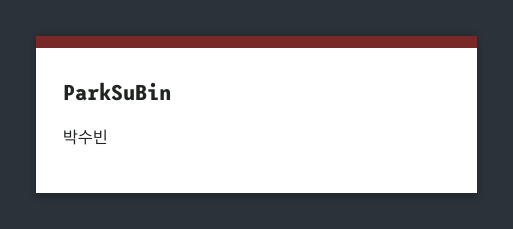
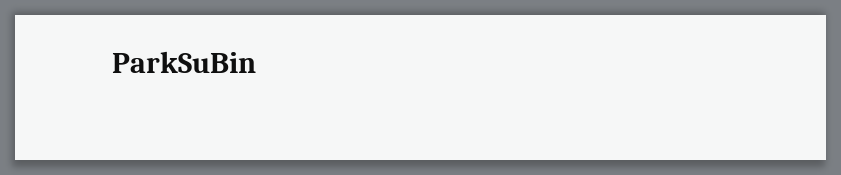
[63,129,108,145] // 박수빈 -> (256, 62) none

